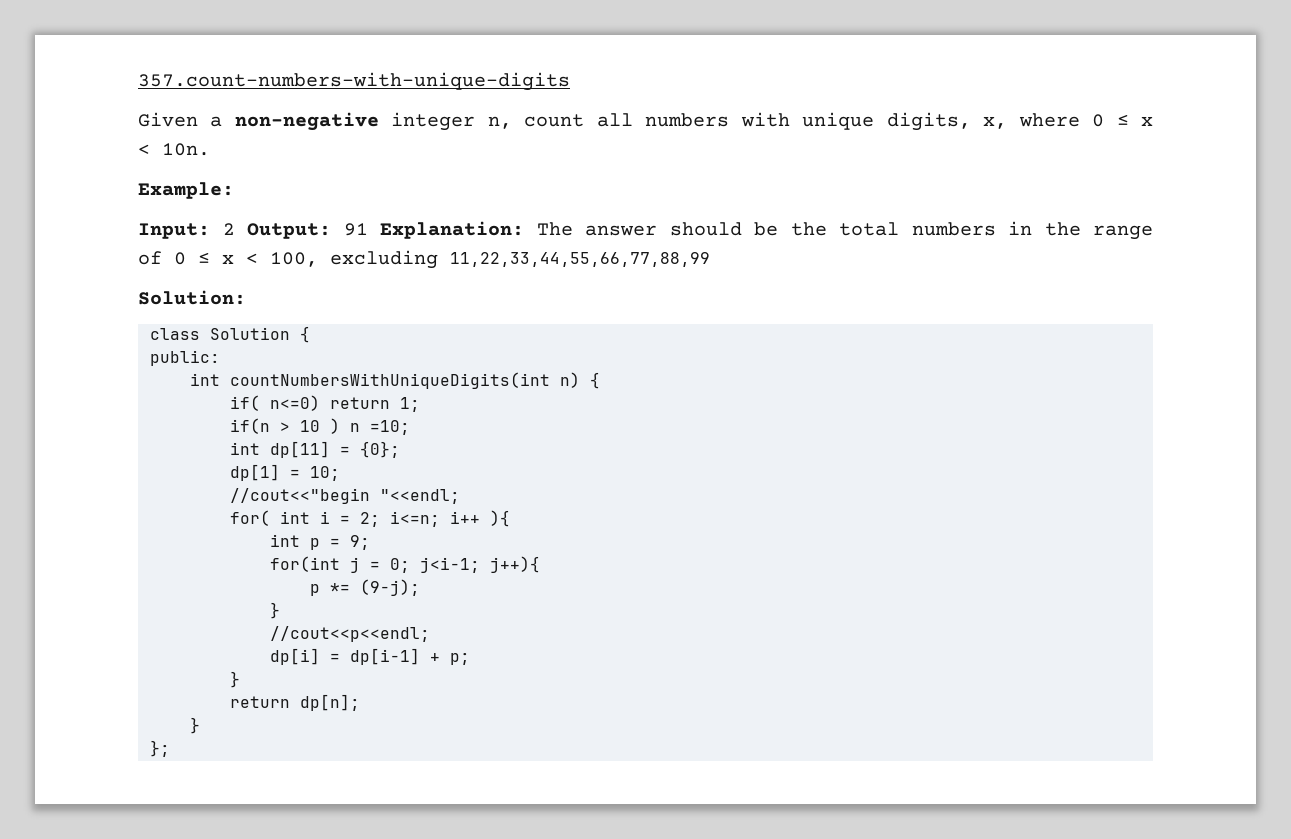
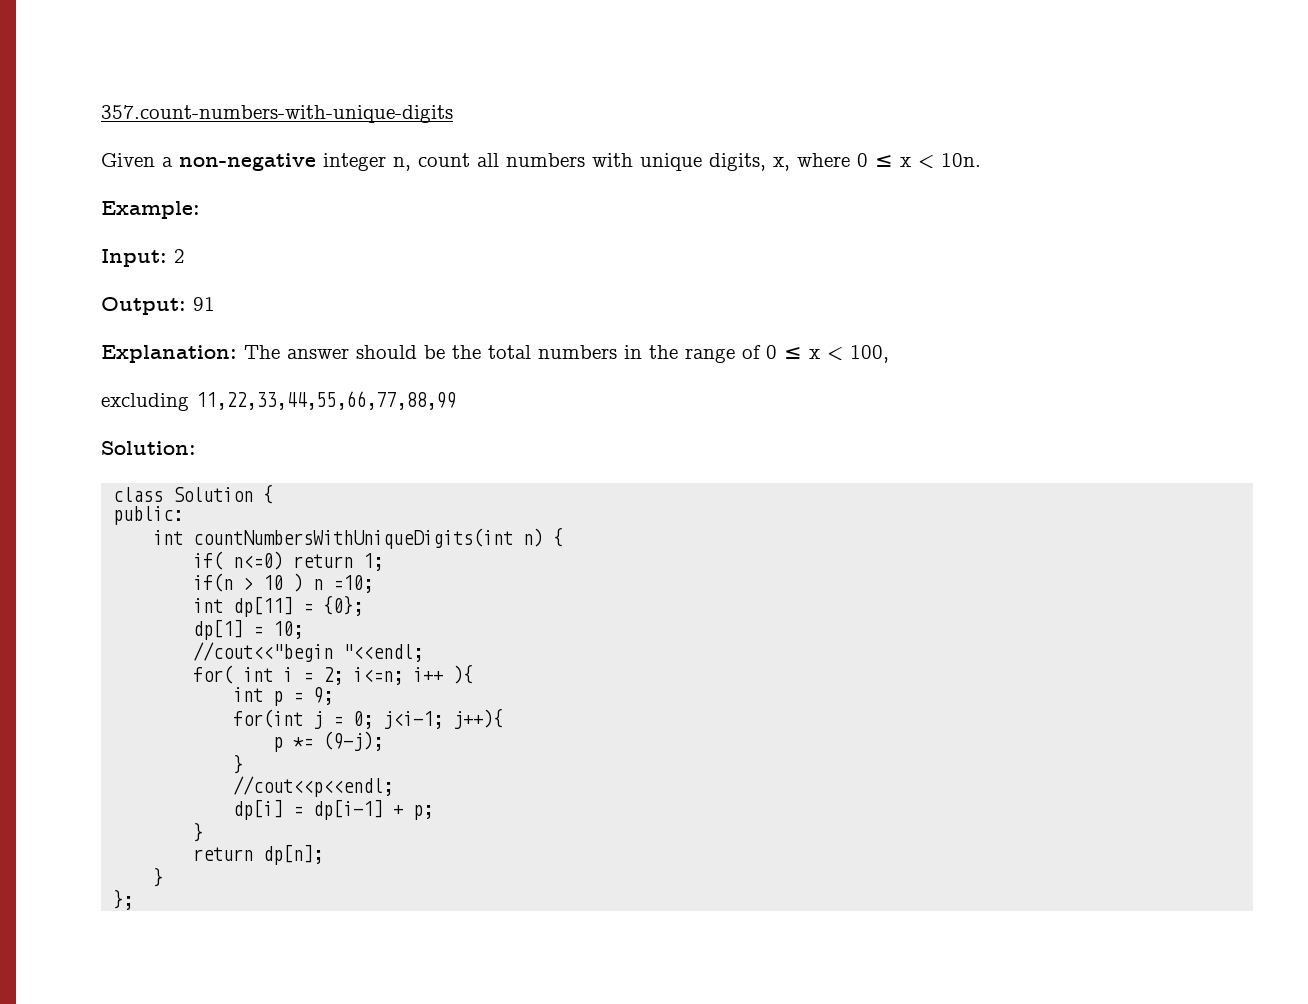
(235, 229) none -> (185, 256) //
(368, 229) none -> (215, 304) //
(318, 259) none -> (889, 354) //

